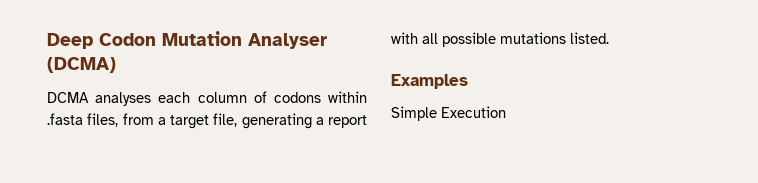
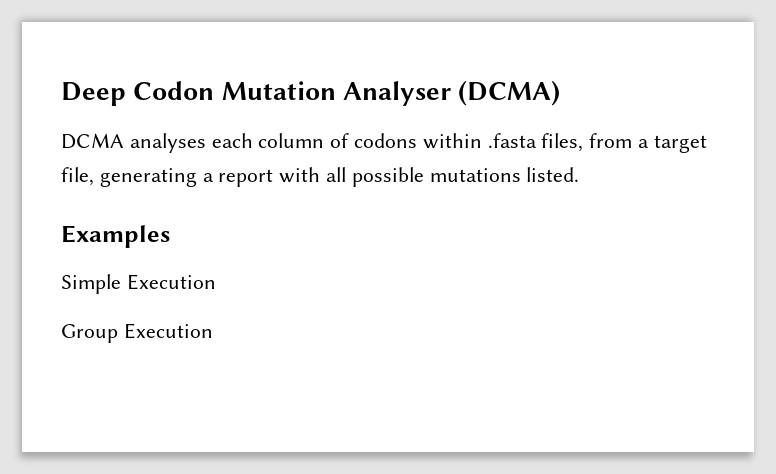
(506, 112) none -> [61,323,213,343] // Group Execution

